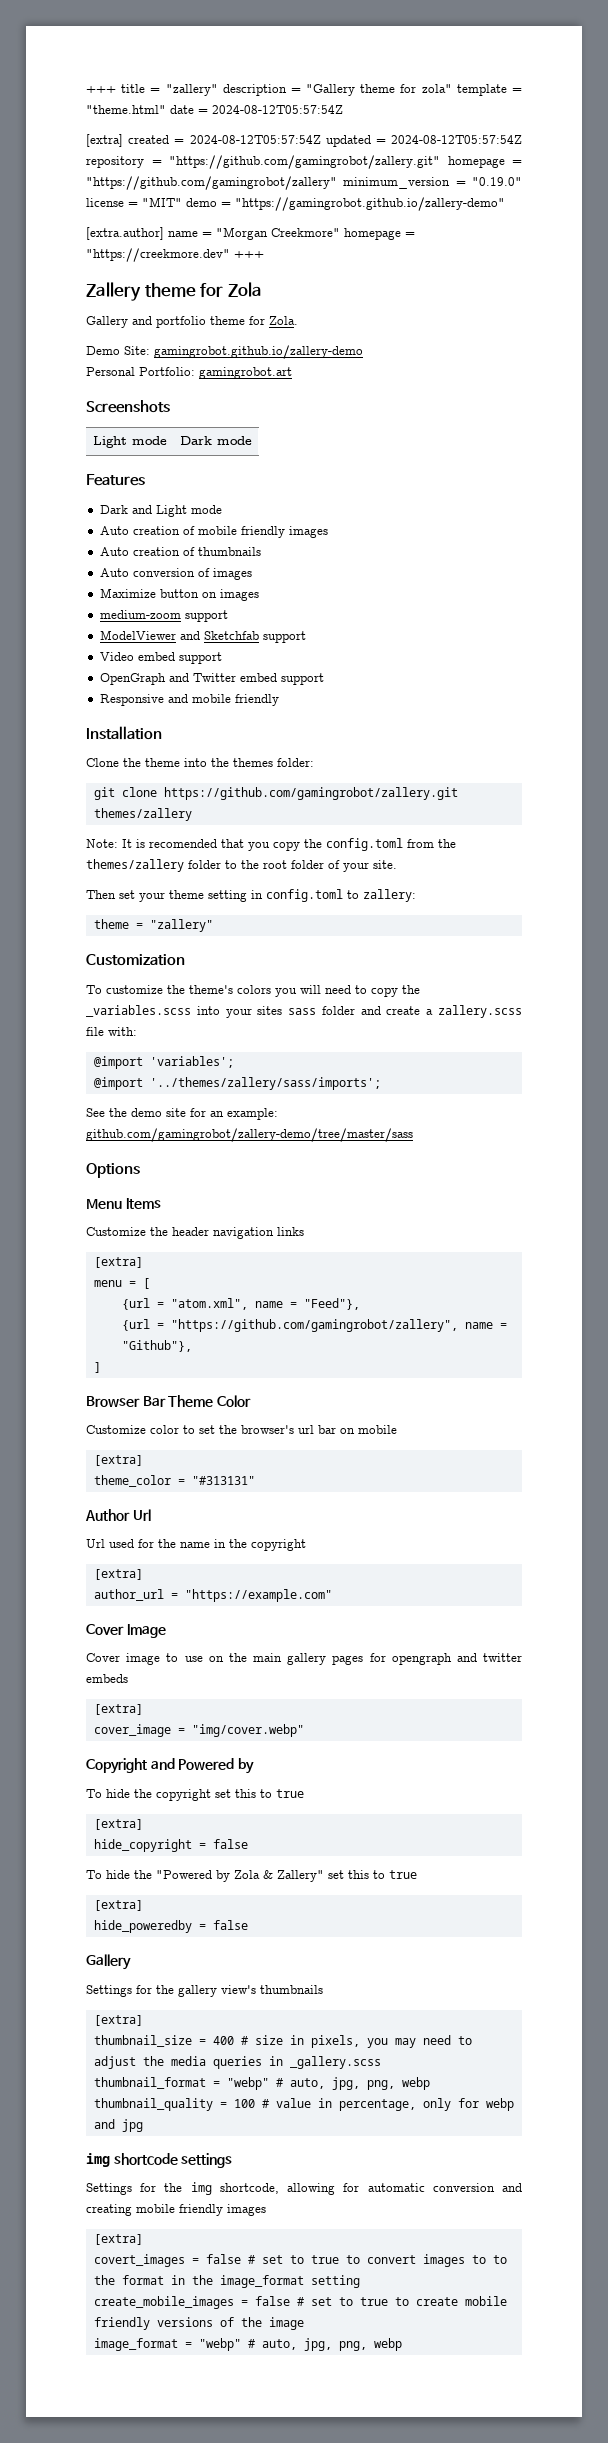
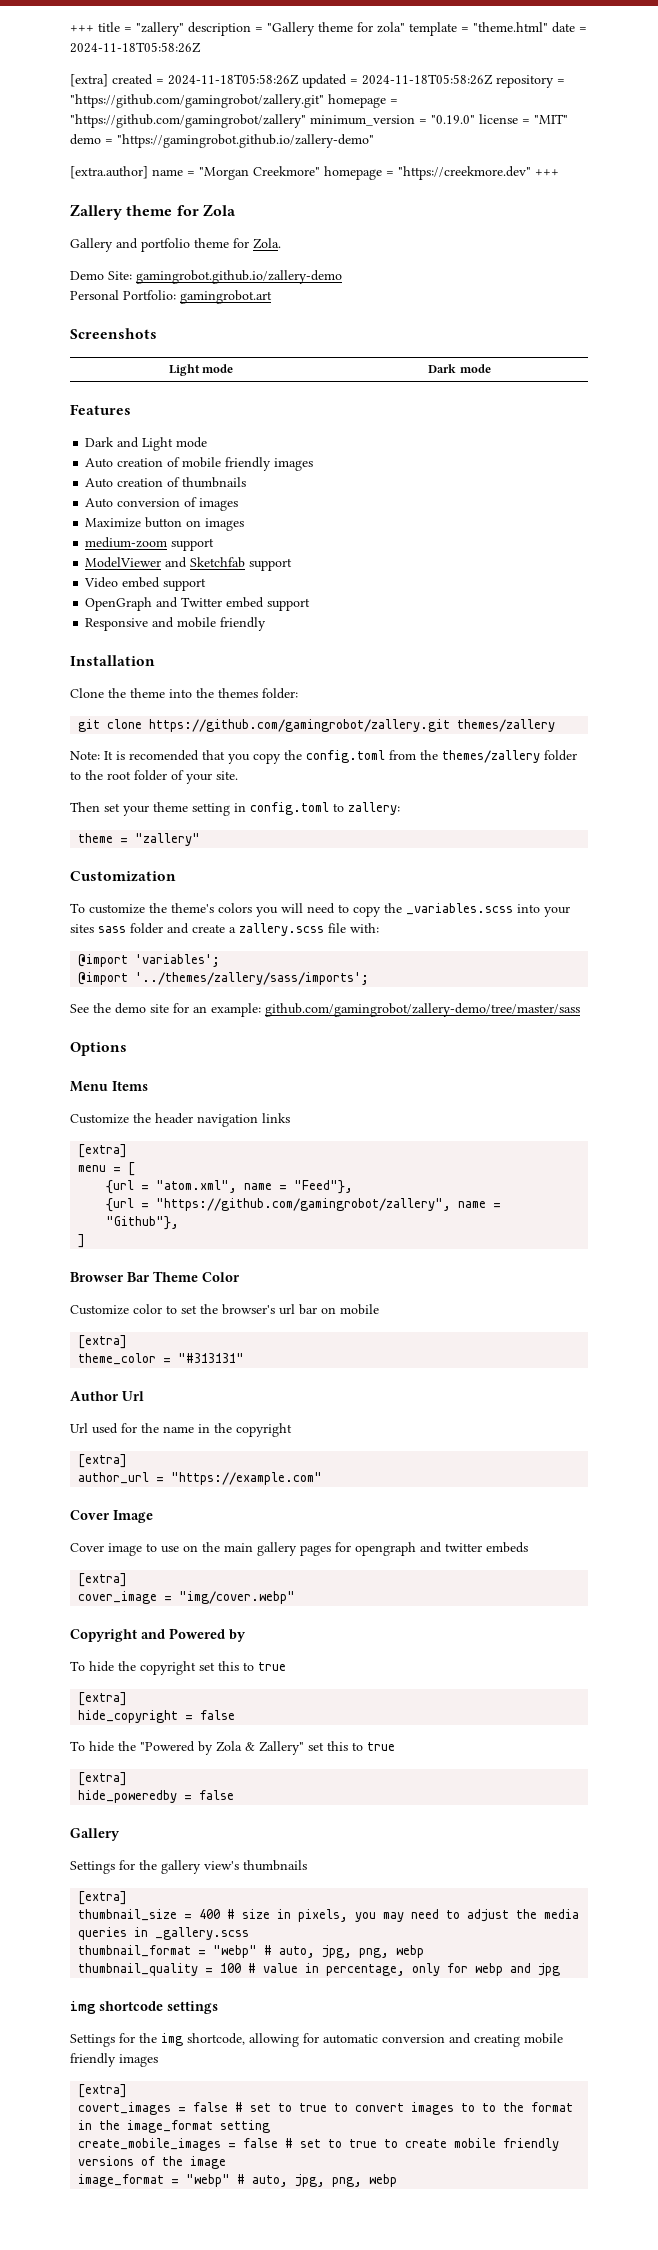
[212,105,343,114] 2024-08-12T05:57:54Z -> [70,42,201,53] 2024-11-18T05:58:26Z
[189,135,321,144] 2024-08-12T05:57:54Z -> [168,74,299,85] 2024-11-18T05:58:26Z
[391,135,522,144] 2024-08-12T05:57:54Z -> [362,74,493,85] 2024-11-18T05:58:26Z

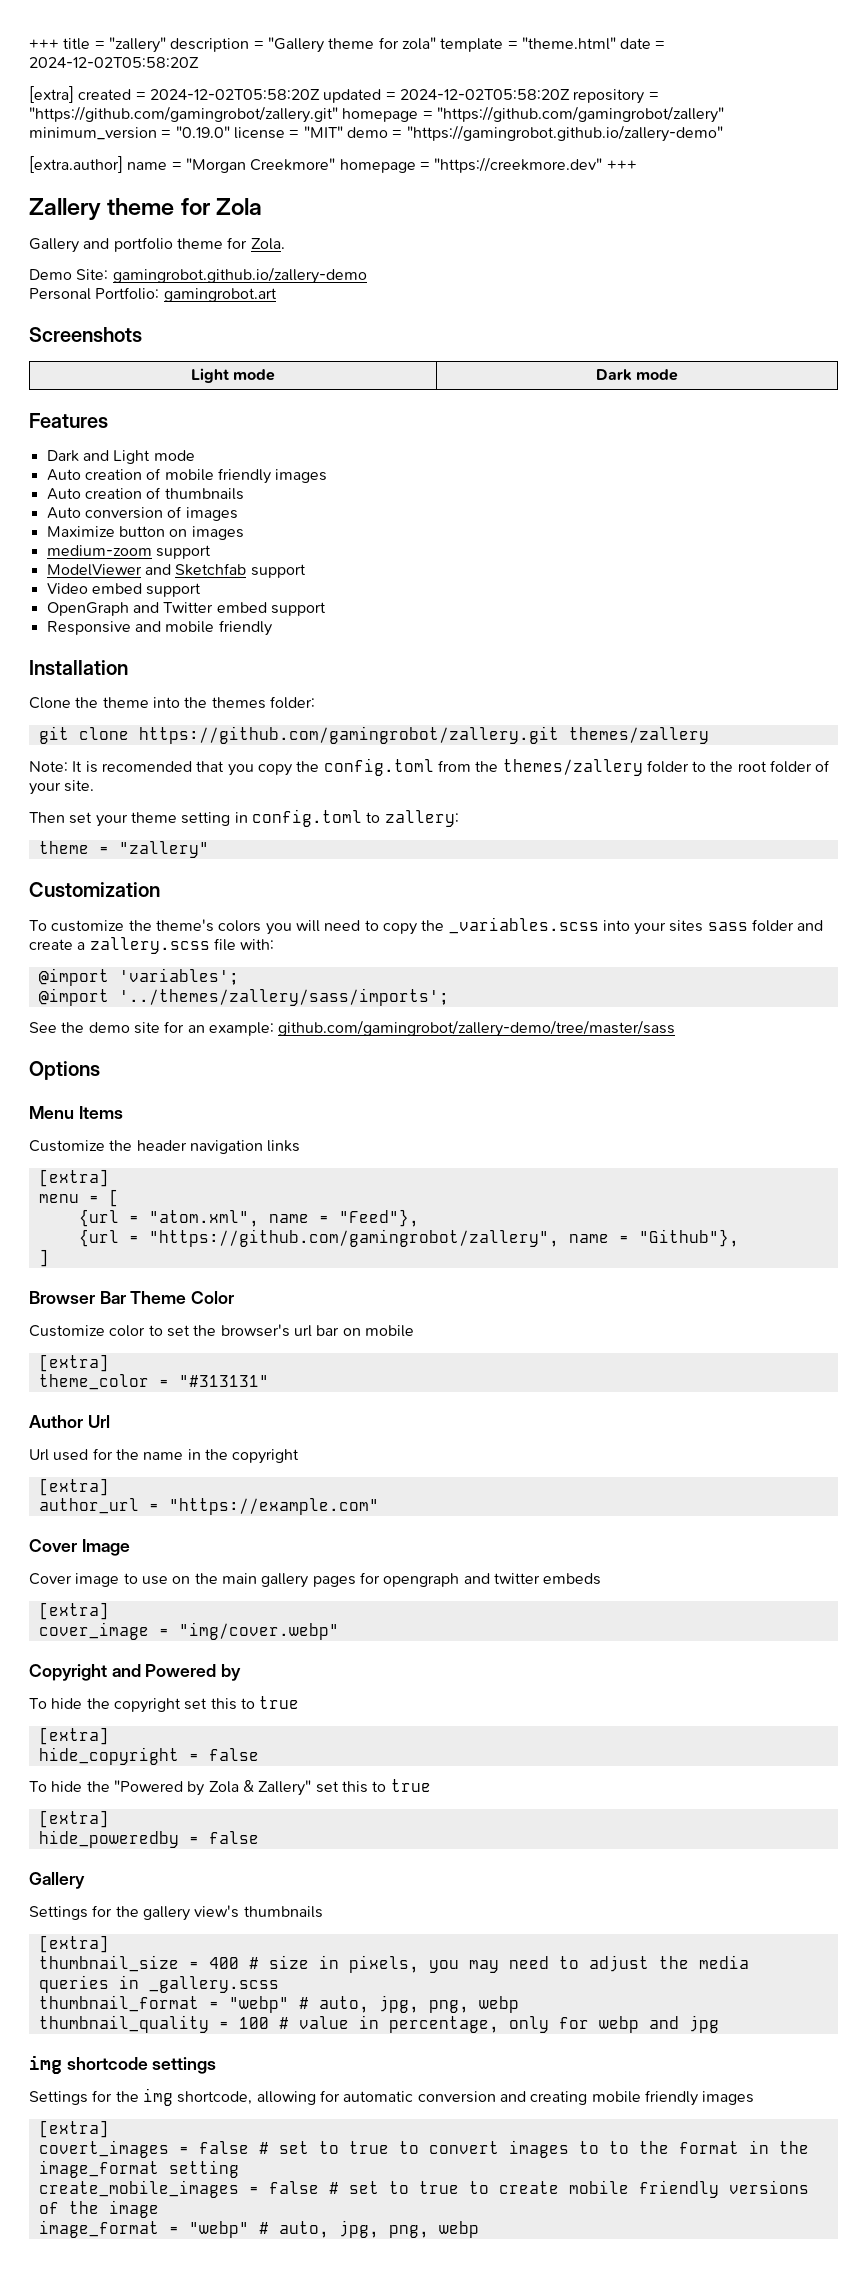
[70,42,201,53] 2024-11-18T05:58:26Z -> [29,57,199,68] 2024-12-02T05:58:20Z
[168,74,299,85] 2024-11-18T05:58:26Z -> [149,89,320,100] 2024-12-02T05:58:20Z
[362,74,493,85] 2024-11-18T05:58:26Z -> [399,89,570,100] 2024-12-02T05:58:20Z

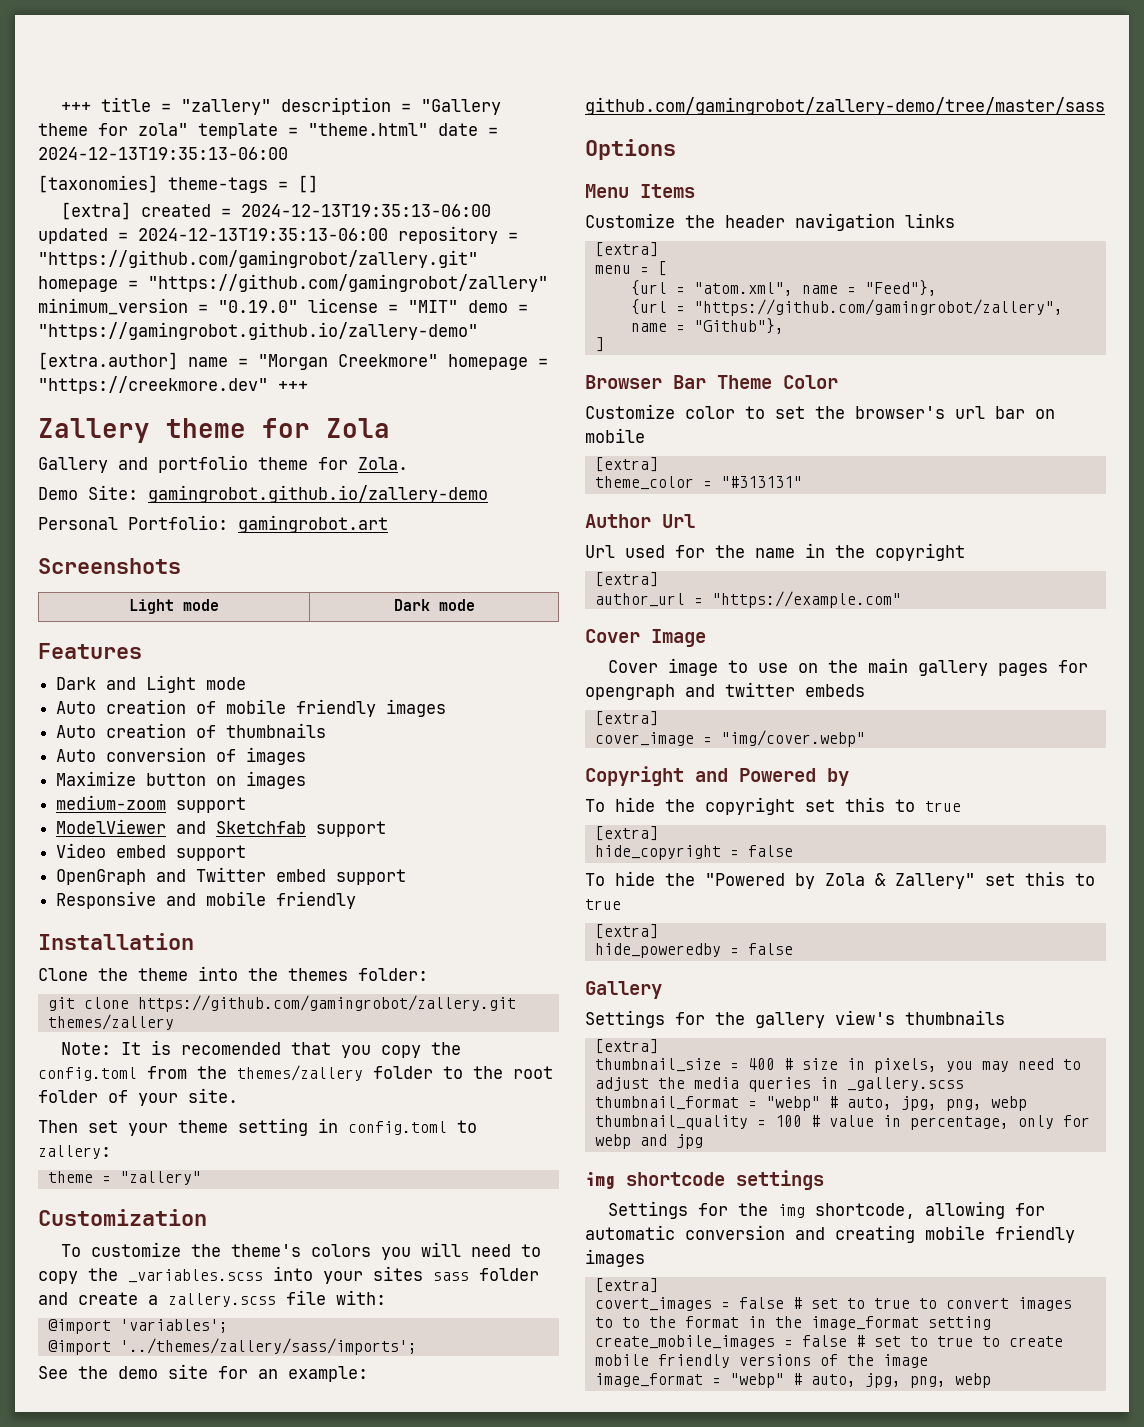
[29,57,199,68] 2024-12-02T05:58:20Z -> [38,147,288,160] [38,175,318,193] 2024-12-13T19:35:13-06:00 // [taxonomies] theme-tags = []
[149,89,320,100] 2024-12-02T05:58:20Z -> [241,204,492,217] 2024-12-13T19:35:13-06:00
[399,89,570,100] 2024-12-02T05:58:20Z -> [138,228,388,241] 2024-12-13T19:35:13-06:00

